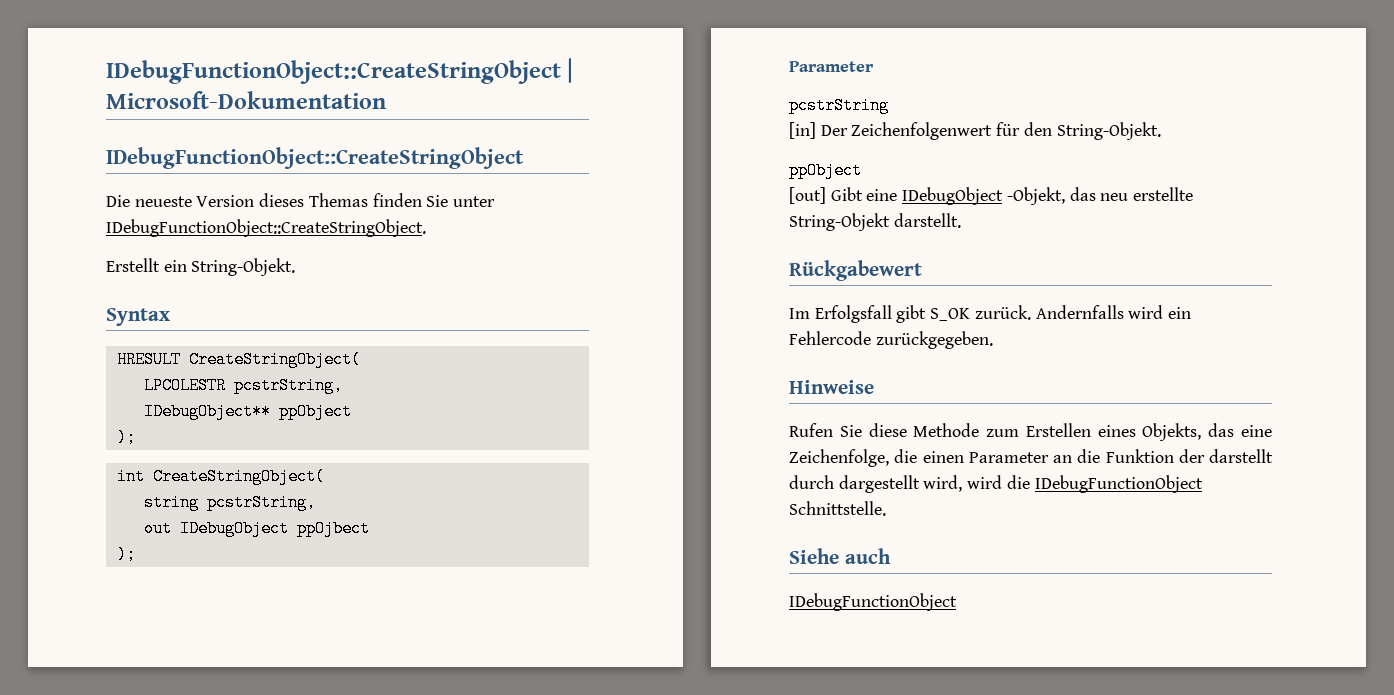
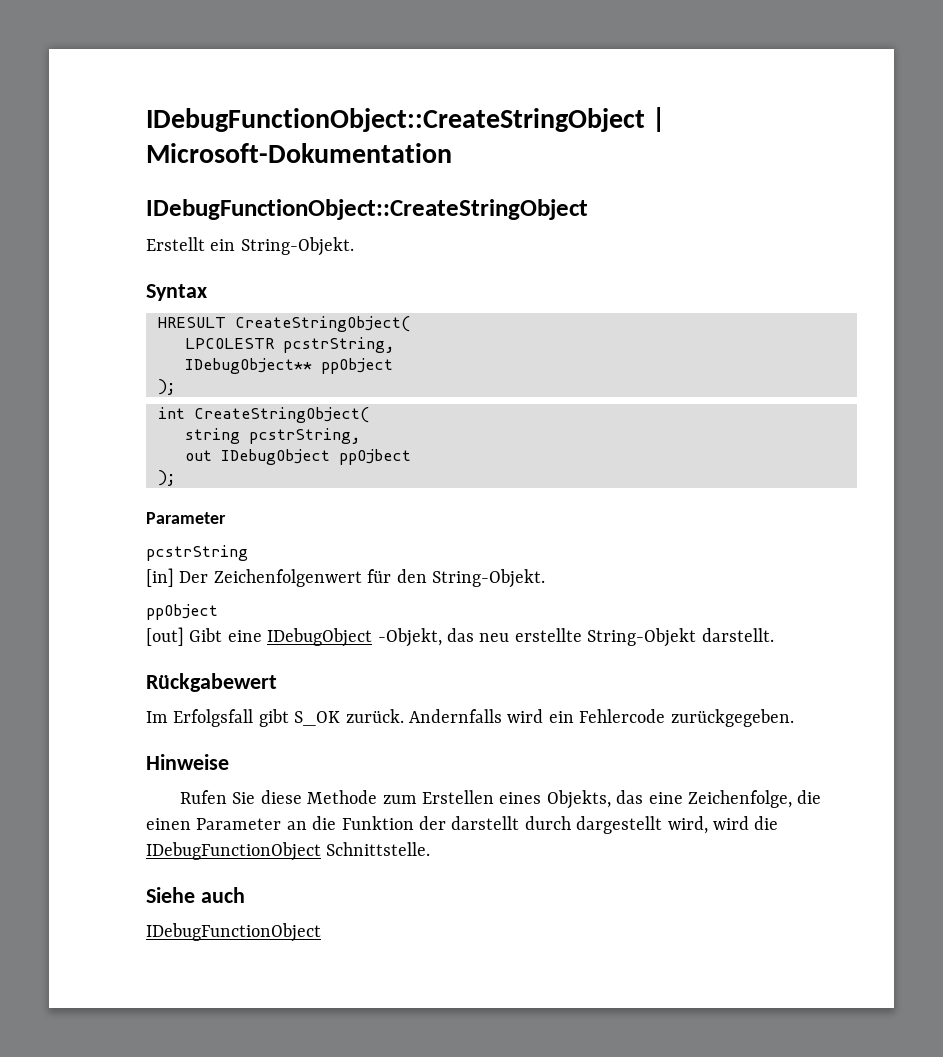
[106,193,496,207] [106,219,426,237] // Die neueste Version dieses Themas finden Sie unter IDebugFunctionObject::CreateStringObject. -> (588, 209) none

